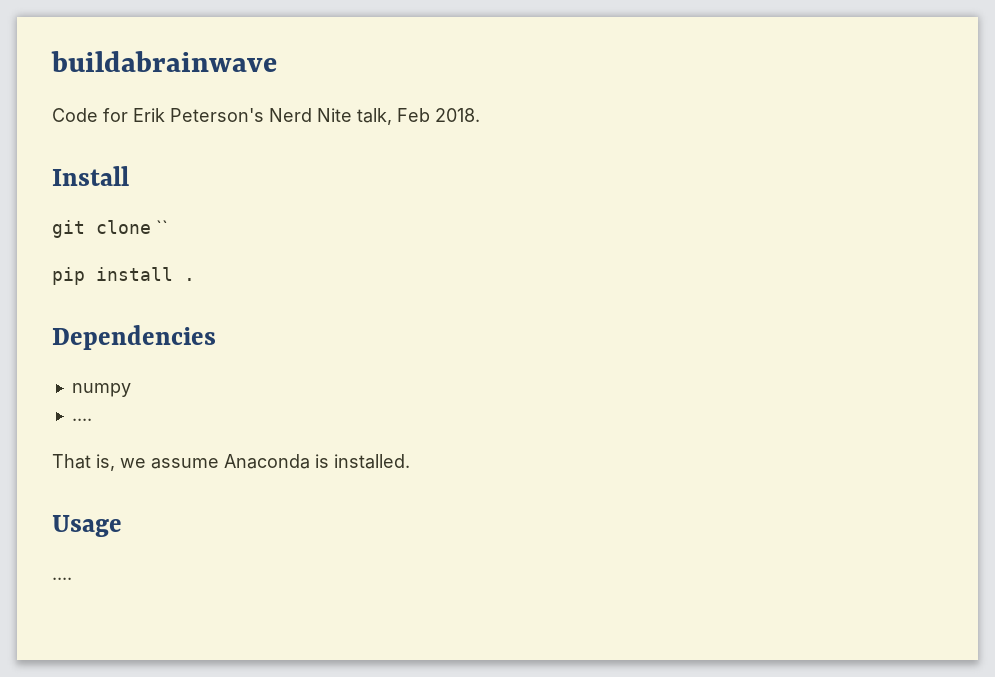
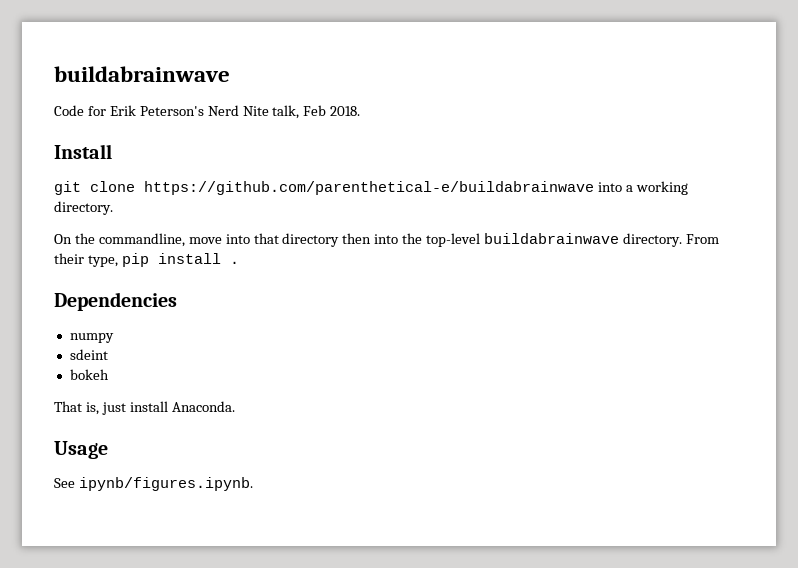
[156,220,168,234] `` // -> [144,181,688,195] [54,201,113,215] [54,233,719,247] [54,253,118,267] https://github.com/parenthetical-e/buildabrainwave into a working directory. // On the commandline, move into that directory then into the top-level buildabrainwave directory. From their type,
[71,418,92,421] .... -> [69,349,108,360] [69,369,109,380] sdeint // bokeh
[120,454,410,469] we assume Anaconda is installed. -> [101,401,235,415] just install Anaconda.
[52,577,72,580] .... -> [54,477,253,491] See ipynb/figures.ipynb.

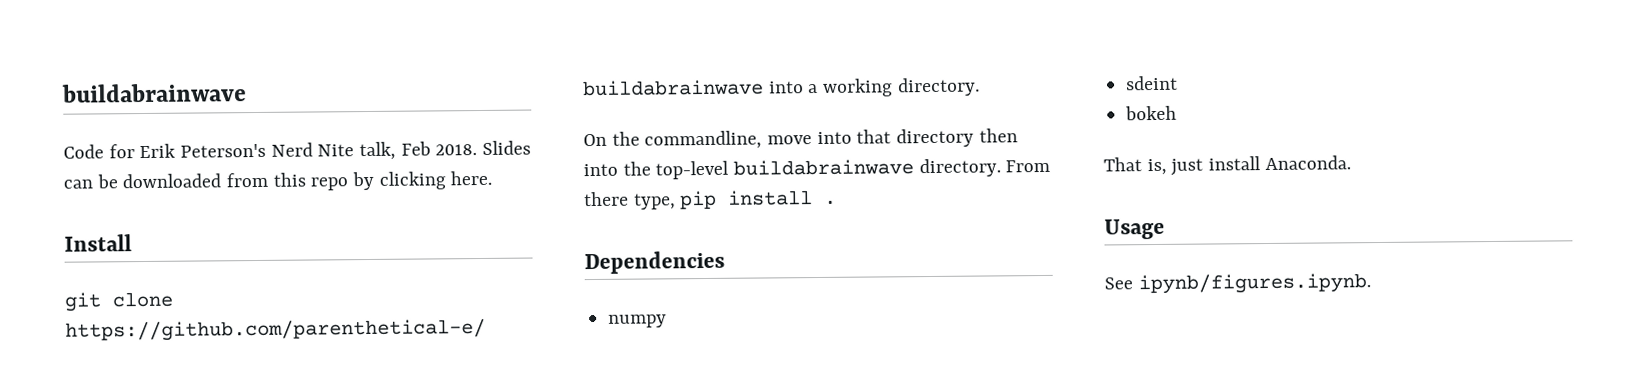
(361, 111) none -> [482,140,532,155] [63,170,493,191] Slides can be downloaded from this repo by clicking here.
[54,253,84,264] their -> [583,191,629,207] there

